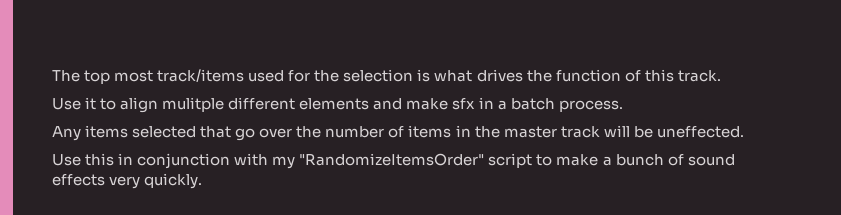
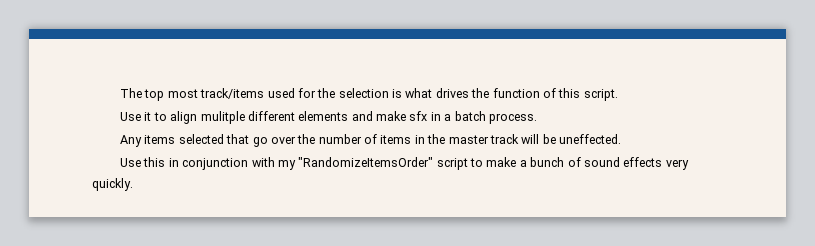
[677,70,721,82] track. -> [583,89,618,101] script.

